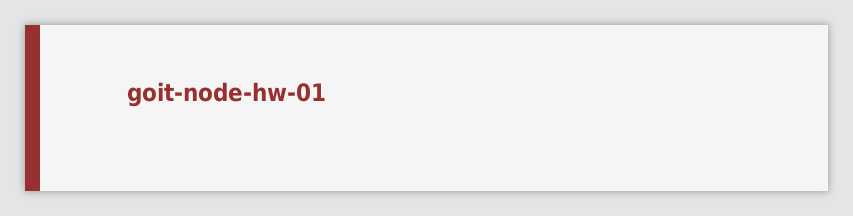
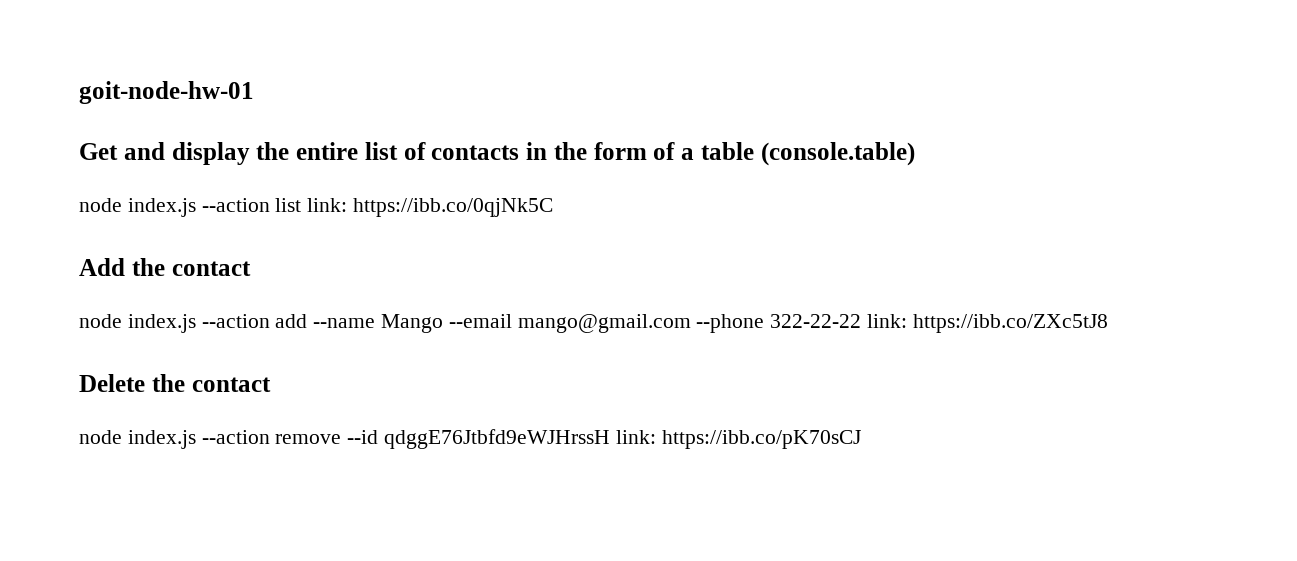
(326, 94) none -> [79,142,915,166] [79,198,554,217] [79,258,251,276] [79,314,1108,333] [79,374,271,392] [79,429,861,449] // Get and display the entire list of contacts in the form of a table (console.table) // node index.js --action list link: https://ibb.co/0qjNk5C // Add the contact // node index.js --action add --name Mango --email mango@gmail.com --phone 322-22-22 link: https://ibb.co/ZXc5tJ8 // Delete the contact // node index.js --action remove --id qdggE76Jtbfd9eWJHrssH link: https://ibb.co/pK70sCJ

